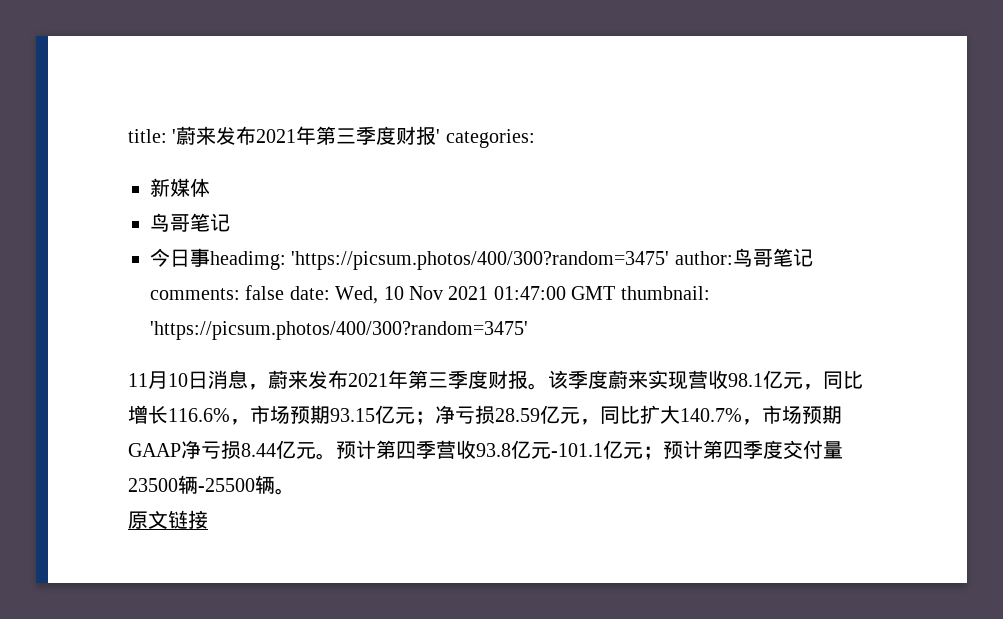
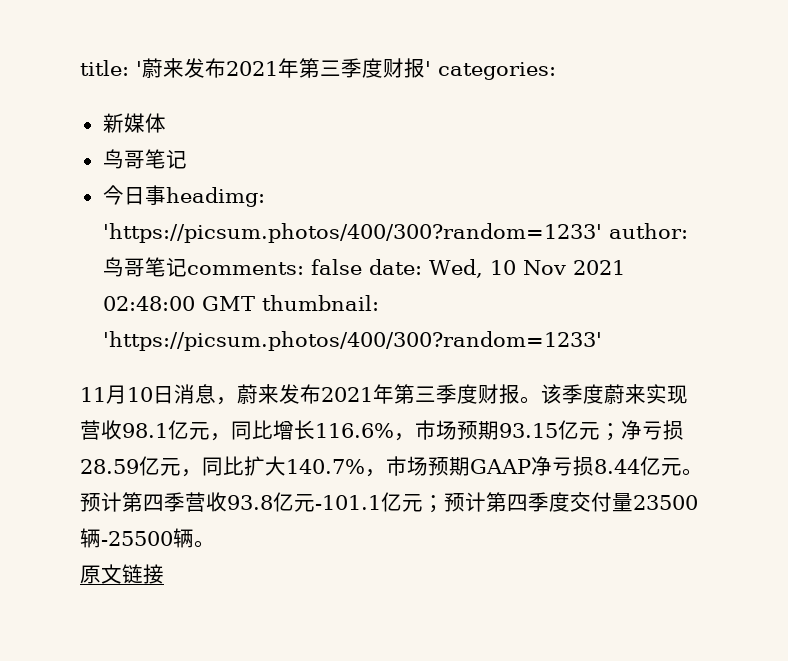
[291,251,670,270] 'https://picsum.photos/400/300?random=3475' -> [102,223,602,243] 'https://picsum.photos/400/300?random=1233'
[493,286,566,300] 01:47:00 -> [102,296,195,311] 02:48:00
[150,321,528,340] 'https://picsum.photos/400/300?random=3475' -> [102,331,602,351] 'https://picsum.photos/400/300?random=1233'

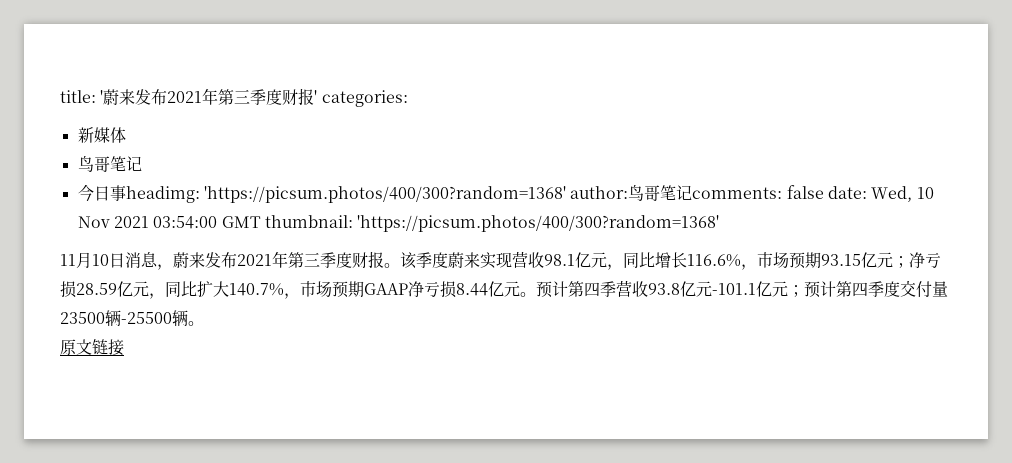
[102,223,602,243] 'https://picsum.photos/400/300?random=1233' -> [203,186,566,203] 'https://picsum.photos/400/300?random=1368'
[102,296,195,311] 02:48:00 -> [153,216,218,229] 03:54:00
[102,331,602,351] 'https://picsum.photos/400/300?random=1233' -> [357,215,720,232] 'https://picsum.photos/400/300?random=1368'

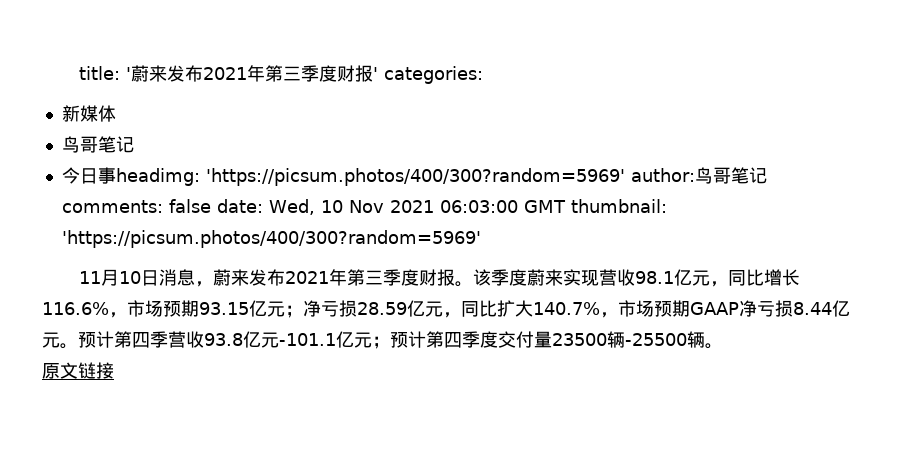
[203,186,566,203] 'https://picsum.photos/400/300?random=1368' -> [205,168,625,186] 'https://picsum.photos/400/300?random=5969'
[153,216,218,229] 03:54:00 -> [439,200,518,213] 06:03:00
[357,215,720,232] 'https://picsum.photos/400/300?random=1368' -> [61,230,481,248] 'https://picsum.photos/400/300?random=5969'

